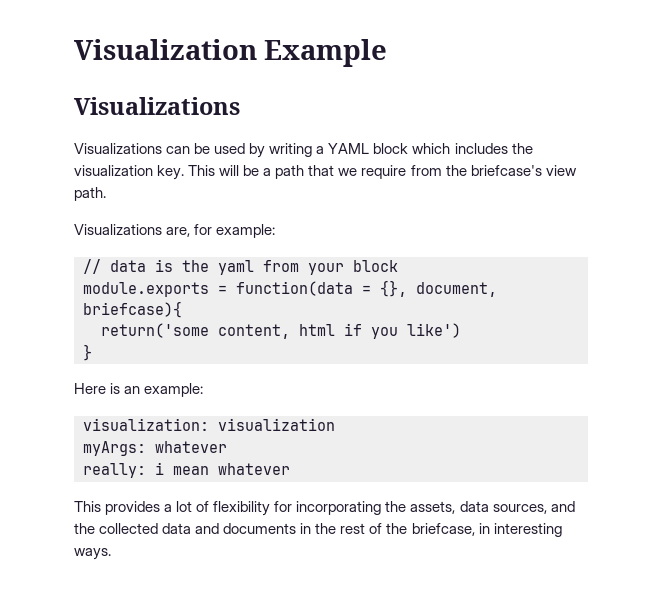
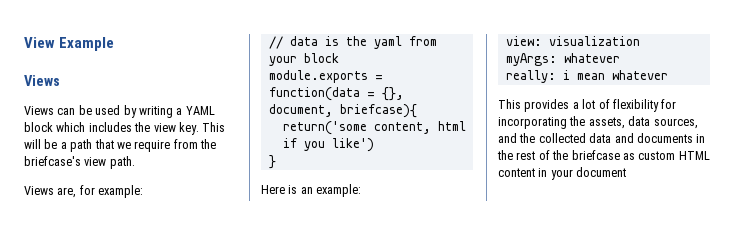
[74,39,257,60] Visualization -> [24,37,55,48] View
[74,97,240,115] [74,143,162,154] Visualizations // Visualizations -> [24,75,60,86] [24,106,54,115] Views // Views
[74,165,153,176] visualization -> [153,123,176,132] view
[74,224,162,235] Visualizations -> [24,186,54,195] Views
[83,418,209,431] visualization: -> [505,36,542,46] view:
[411,523,562,537] [74,548,111,560] briefcase, in interesting ways. -> [571,150,710,160] [498,167,627,180] briefcase as custom HTML content in your document

